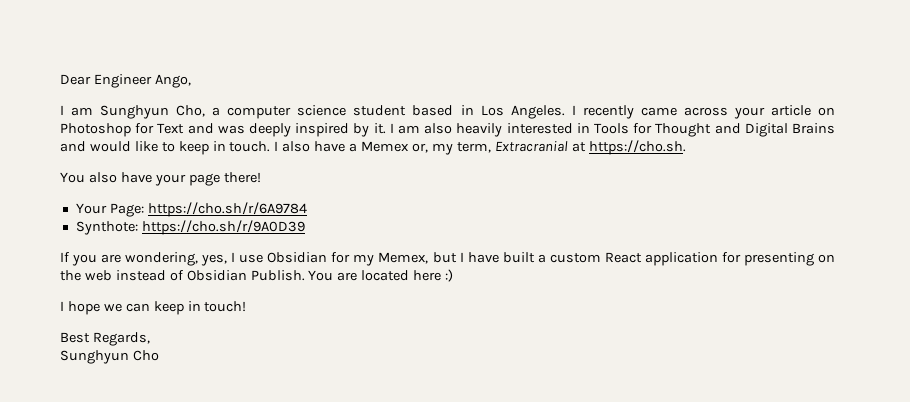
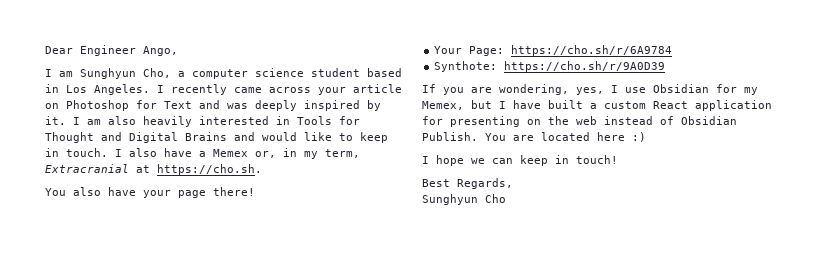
(428, 148) none -> [283,148,297,157] in

